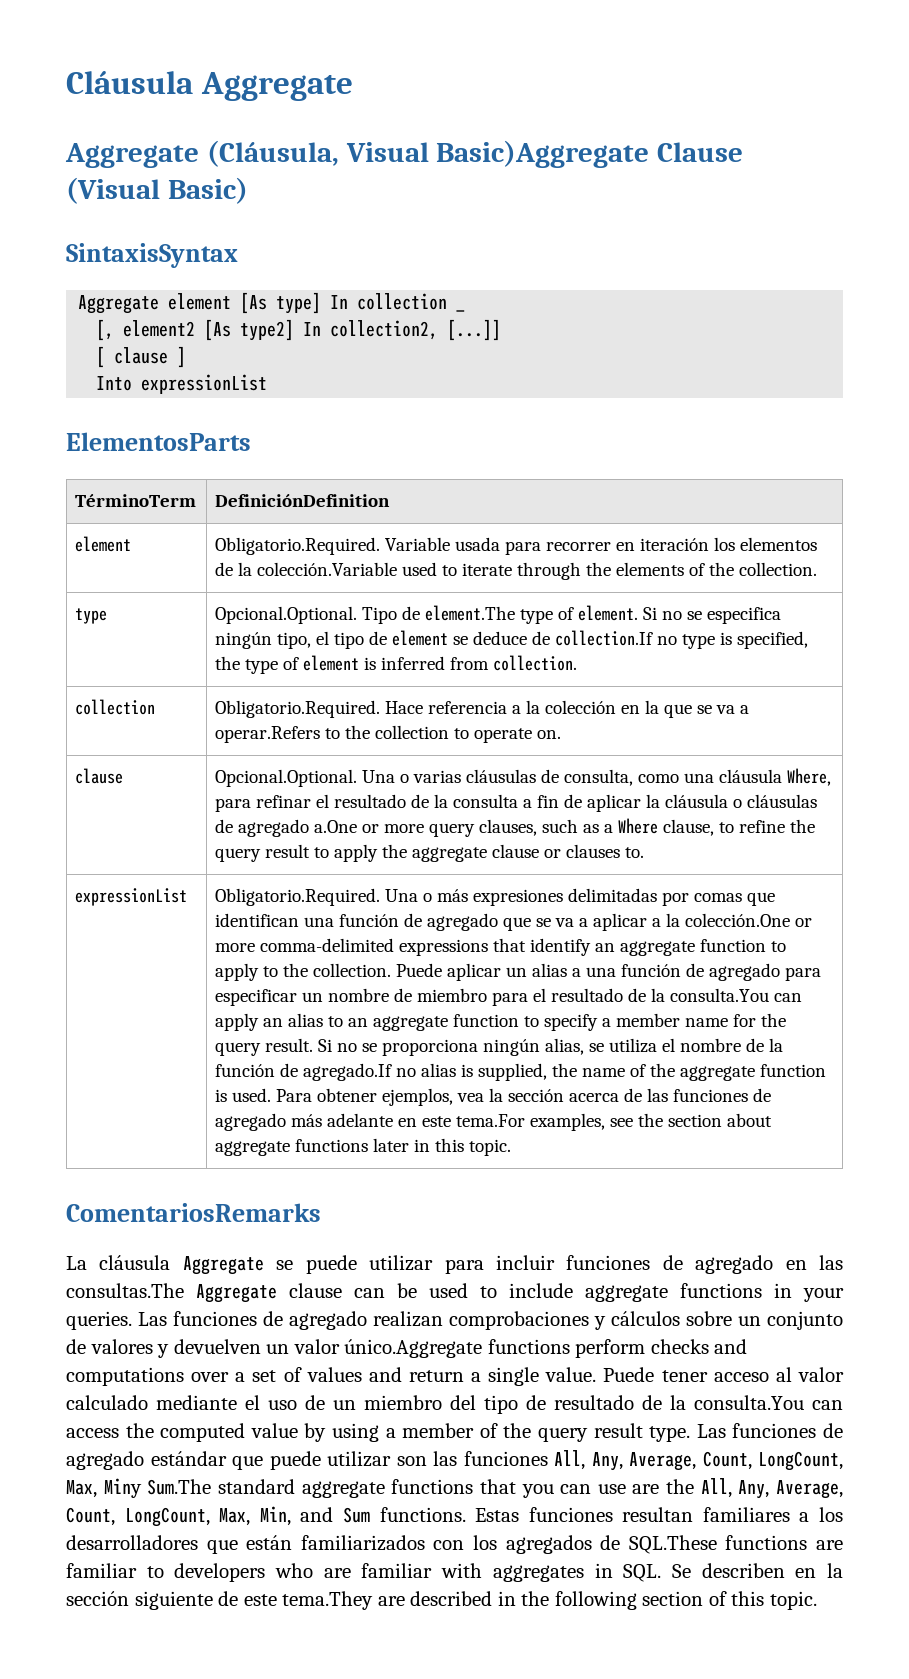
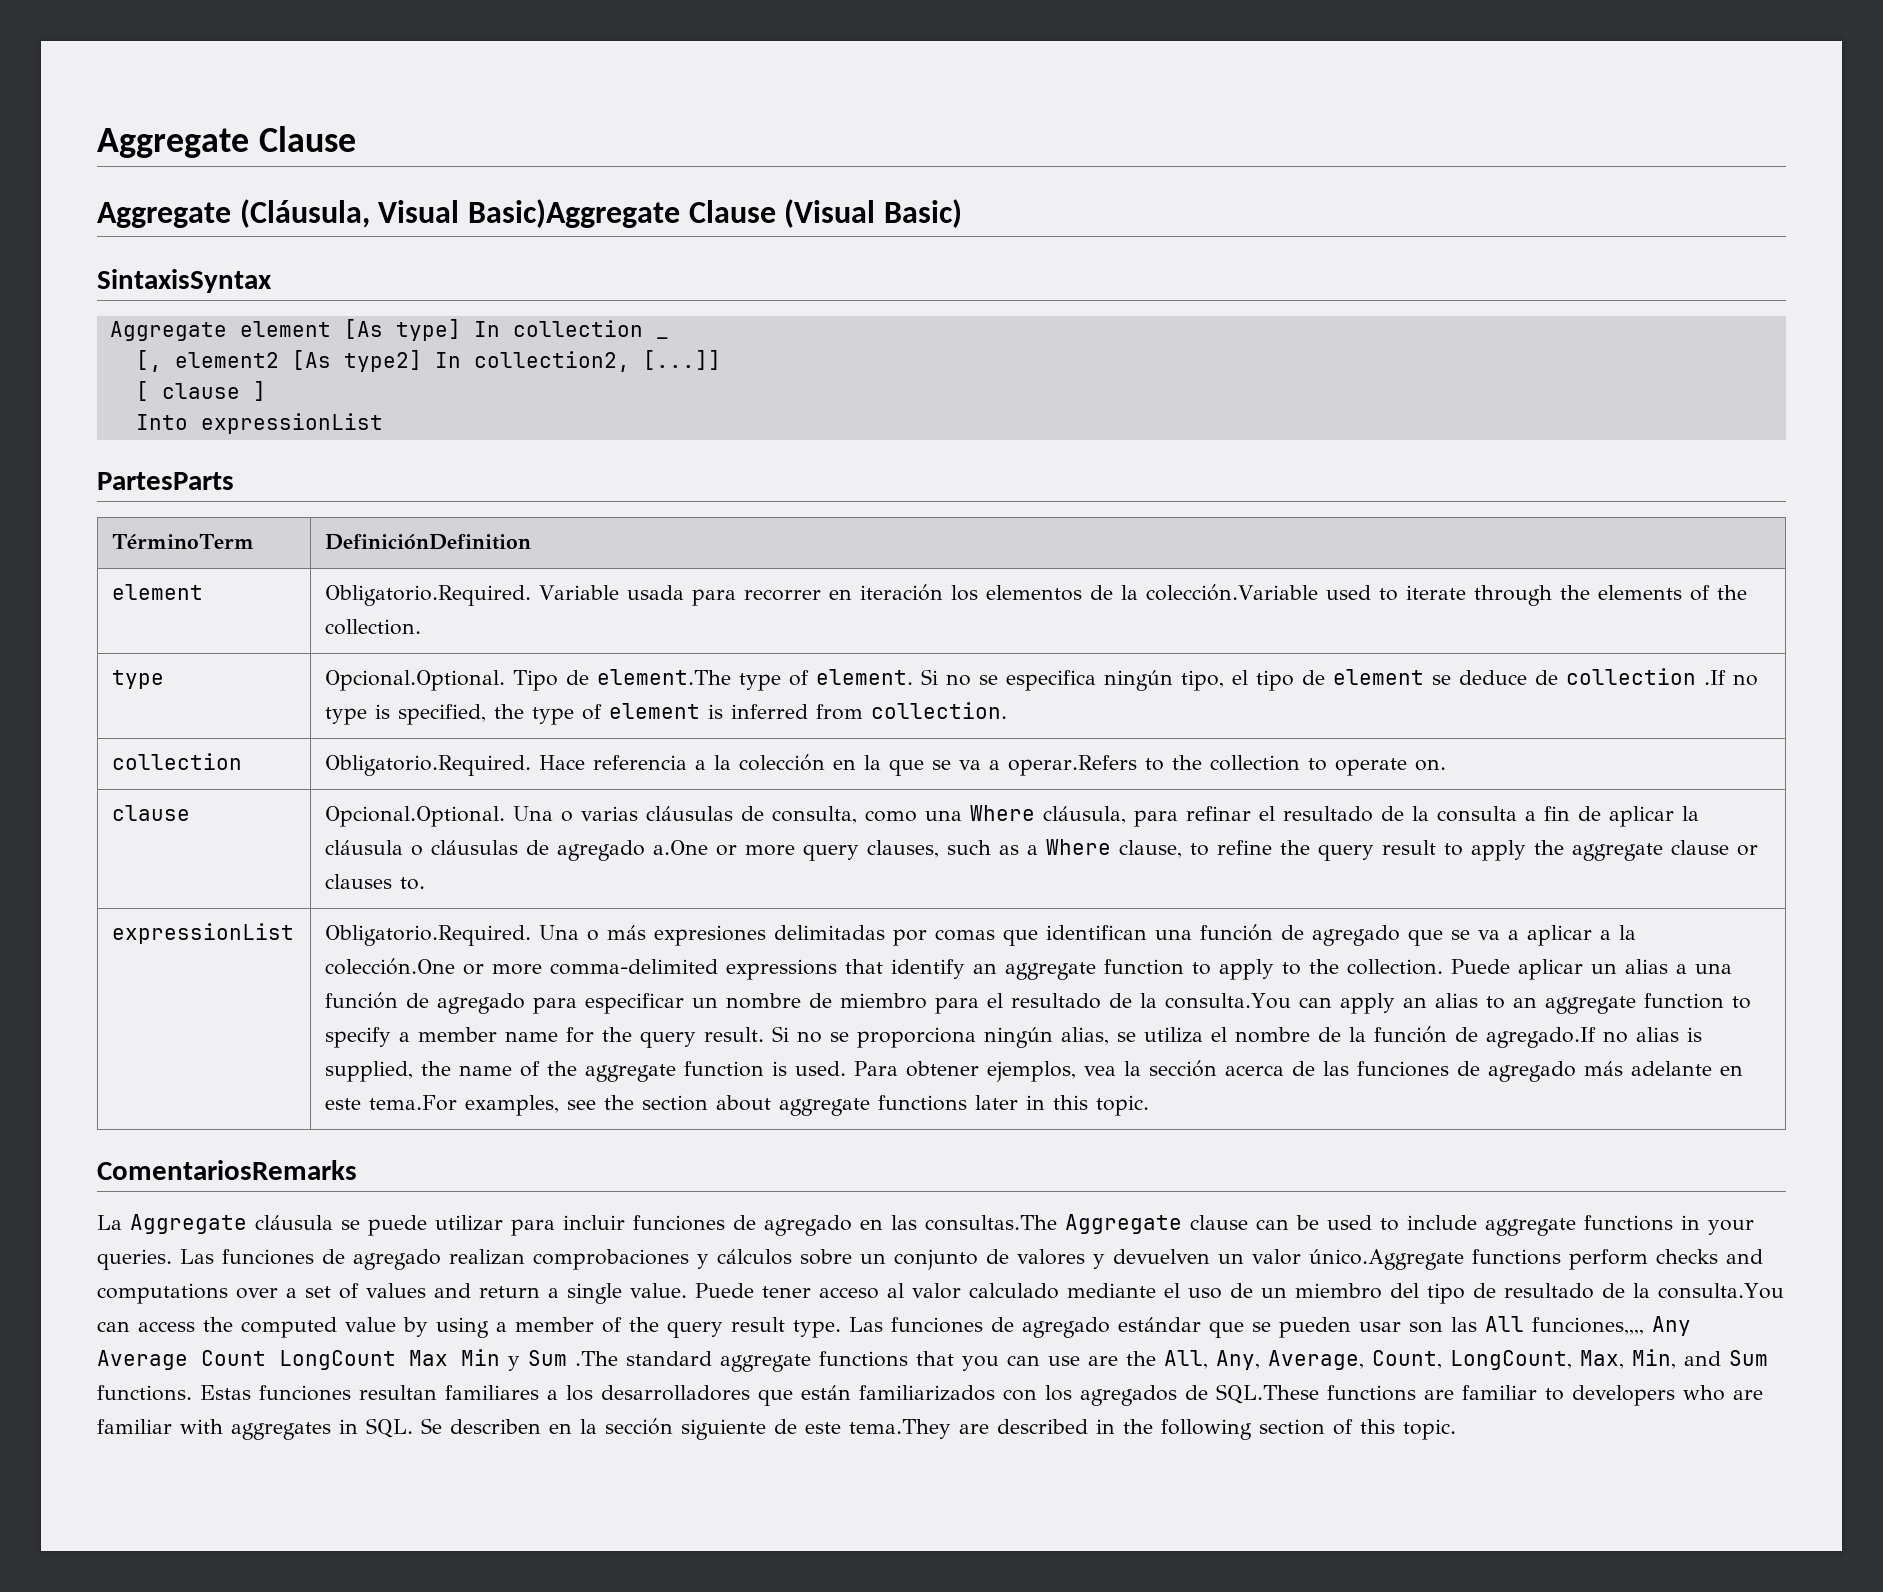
[66,71,353,101] Cláusula Aggregate -> [97,126,356,158] Aggregate Clause
[66,432,251,451] ElementosParts -> [97,472,234,490] PartesParts
[555,630,654,646] collection.If -> [1566,668,1727,685] collection .If
[719,768,832,786] cláusula Where, -> [970,805,1127,824] Where cláusula,
[99,1255,264,1275] cláusula Aggregate -> [130,1214,333,1234] Aggregate cláusula
[269,1450,843,1471] [66,1478,212,1498] puede utilizar son las funciones All, Any, Average, Count, LongCount, Max, Miny Sum.The -> [1252,1316,1691,1338] [97,1349,618,1371] se pueden usar son las All funciones,,,, Any Average Count LongCount Max Min y Sum .The

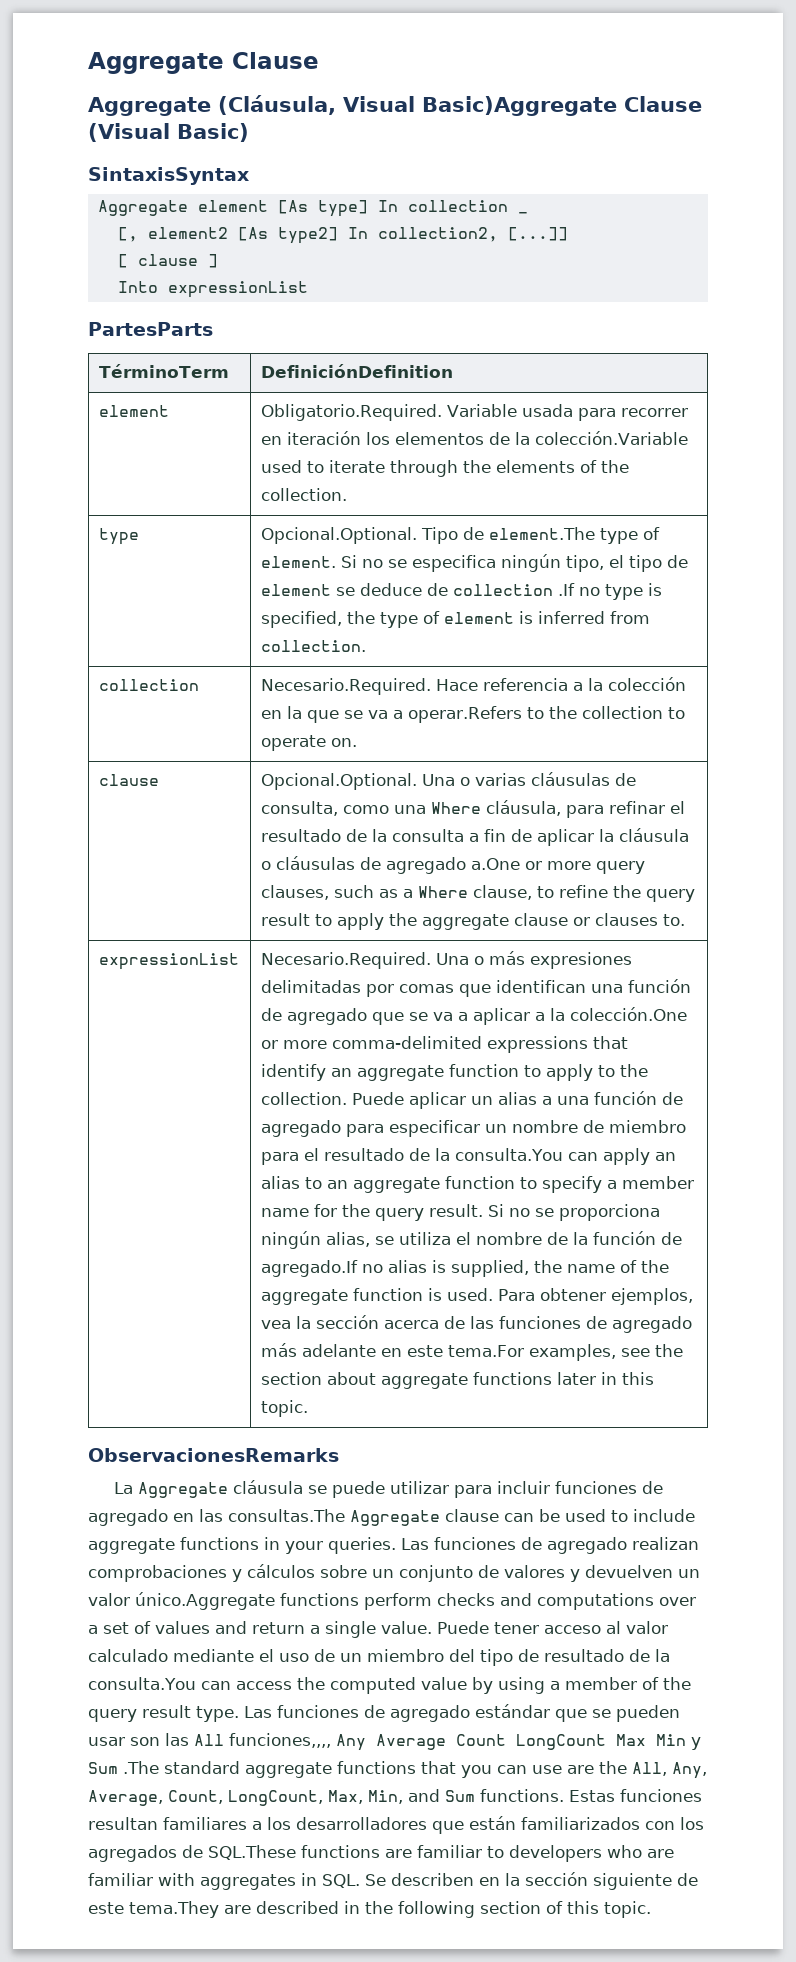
[325,755,532,776] Obligatorio.Required. -> [260,678,431,695] Necesario.Required.
[325,925,532,946] Obligatorio.Required. -> [260,952,431,969] Necesario.Required.
[97,1160,357,1180] ComentariosRemarks -> [88,1448,339,1462] ObservacionesRemarks

